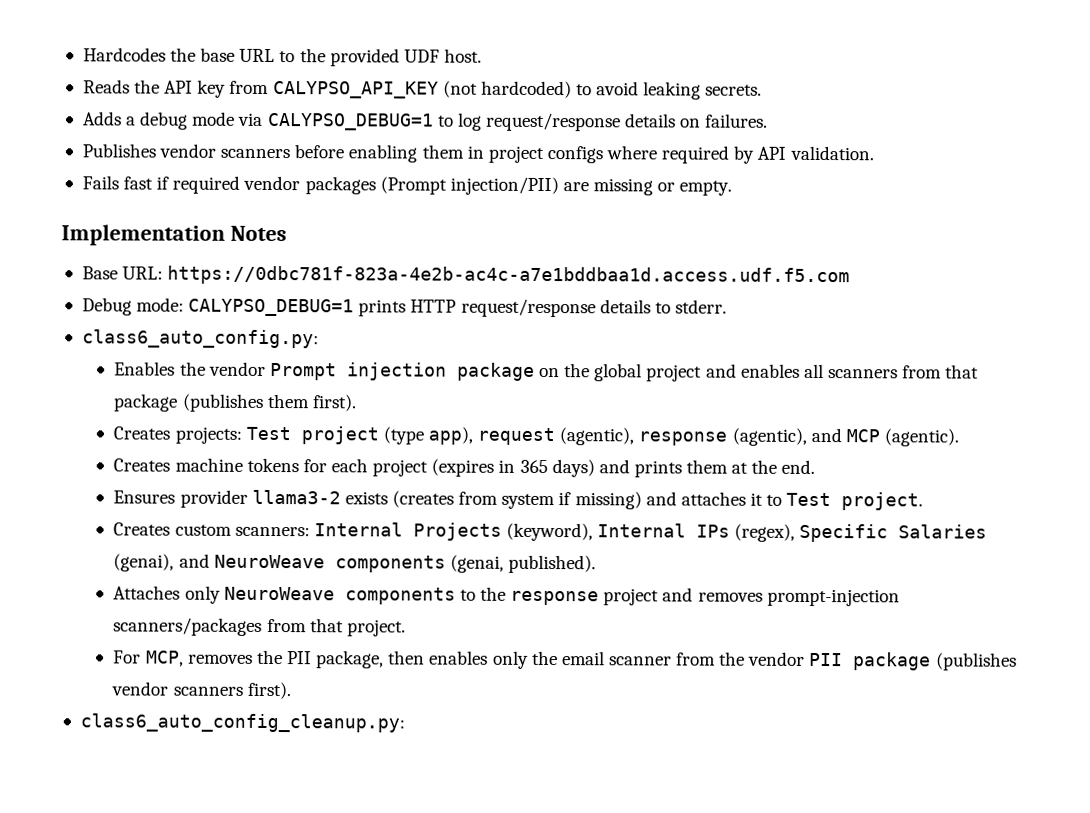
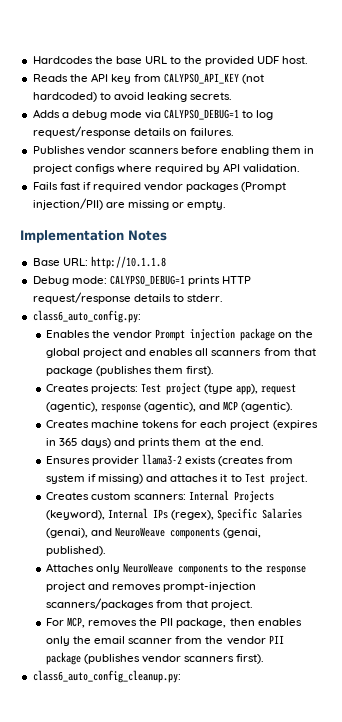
[167,265,851,287] https://0dbc781f-823a-4e2b-ac4c-a7e1bddbaa1d.access.udf.f5.com -> [90,256,166,269] http://10.1.1.8

